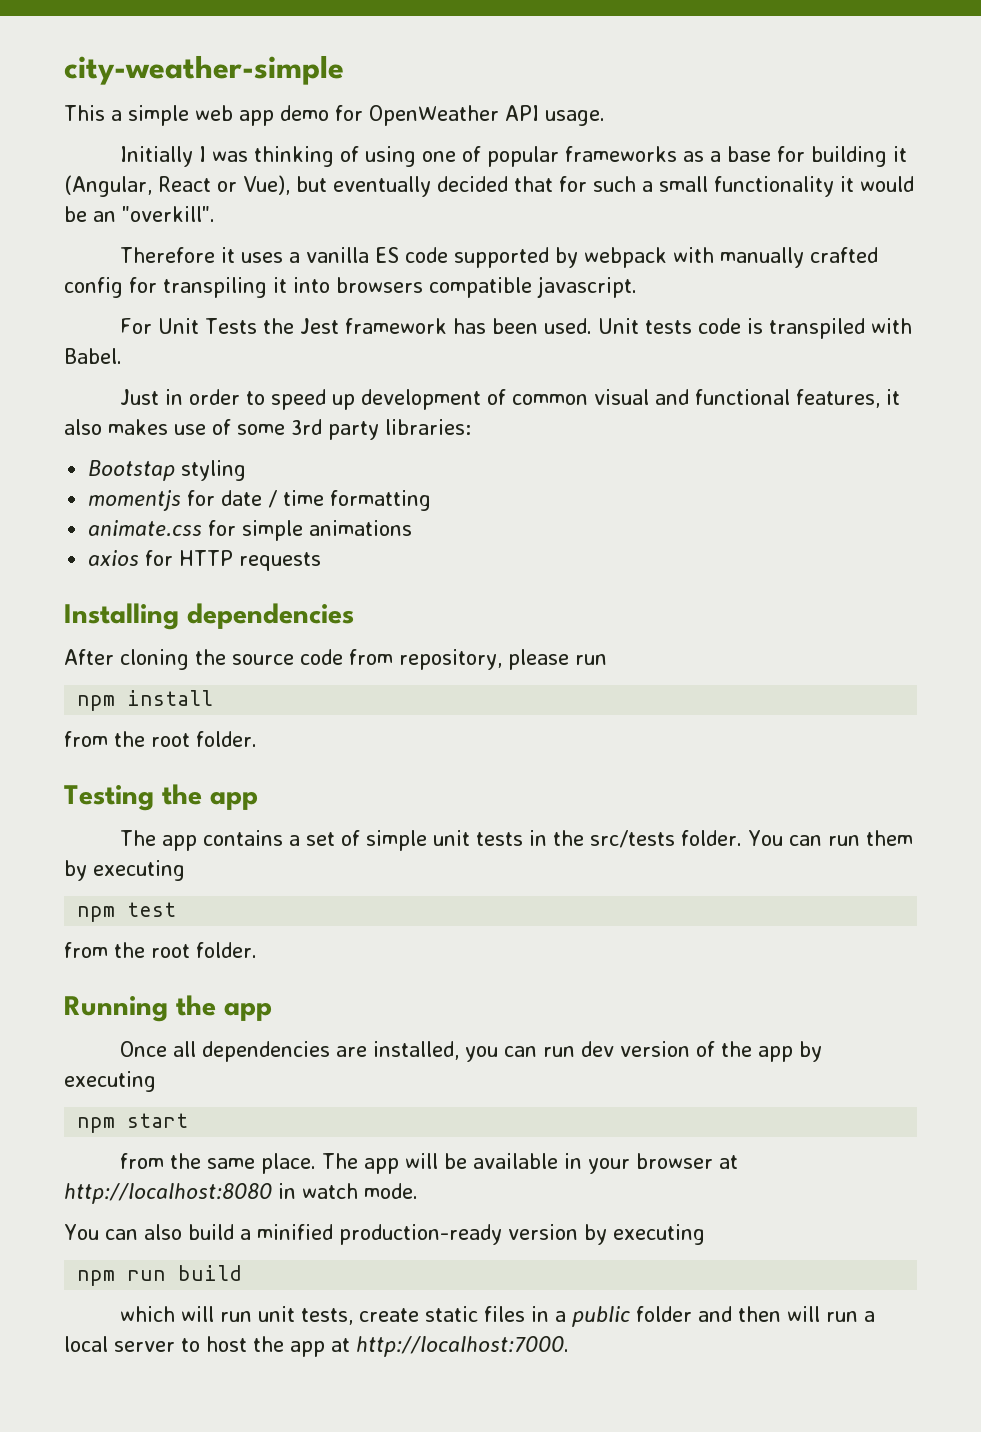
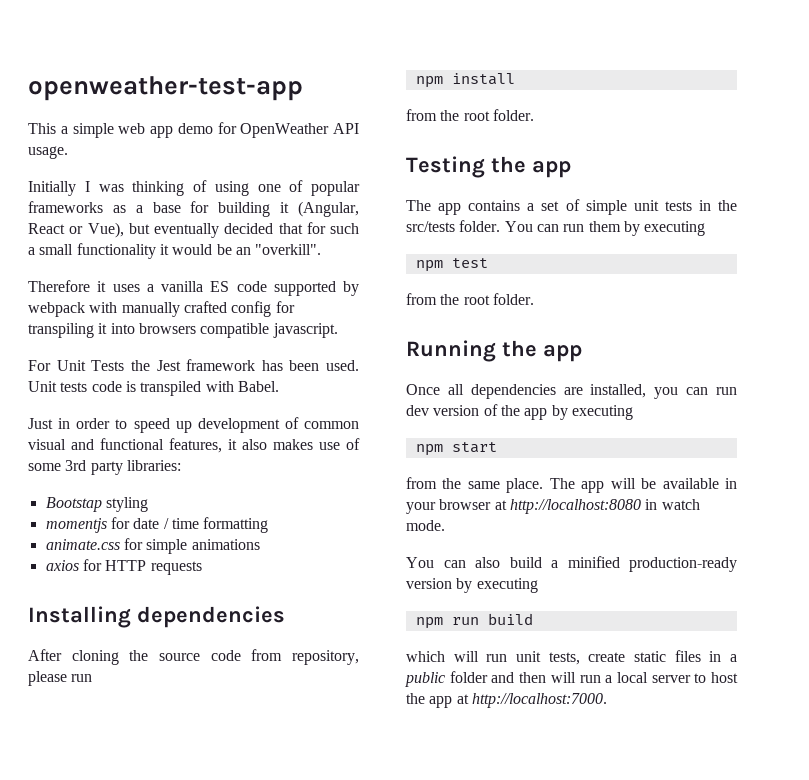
[64,55,344,85] city-weather-simple -> [28,76,303,101] openweather-test-app

